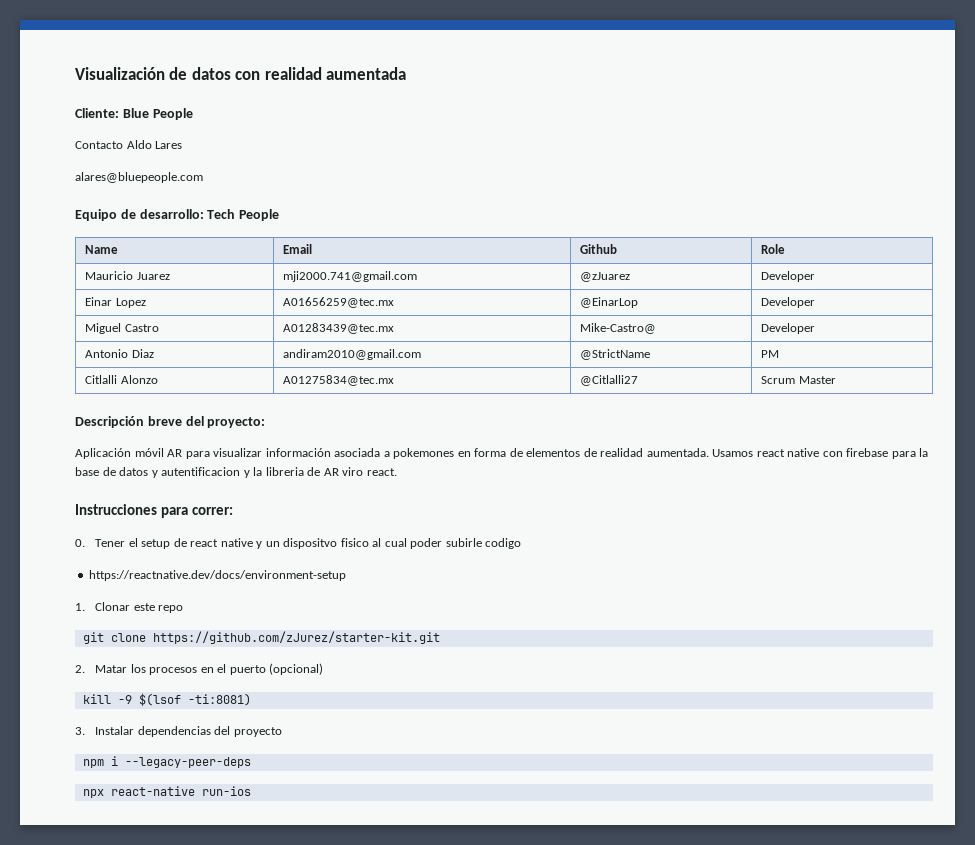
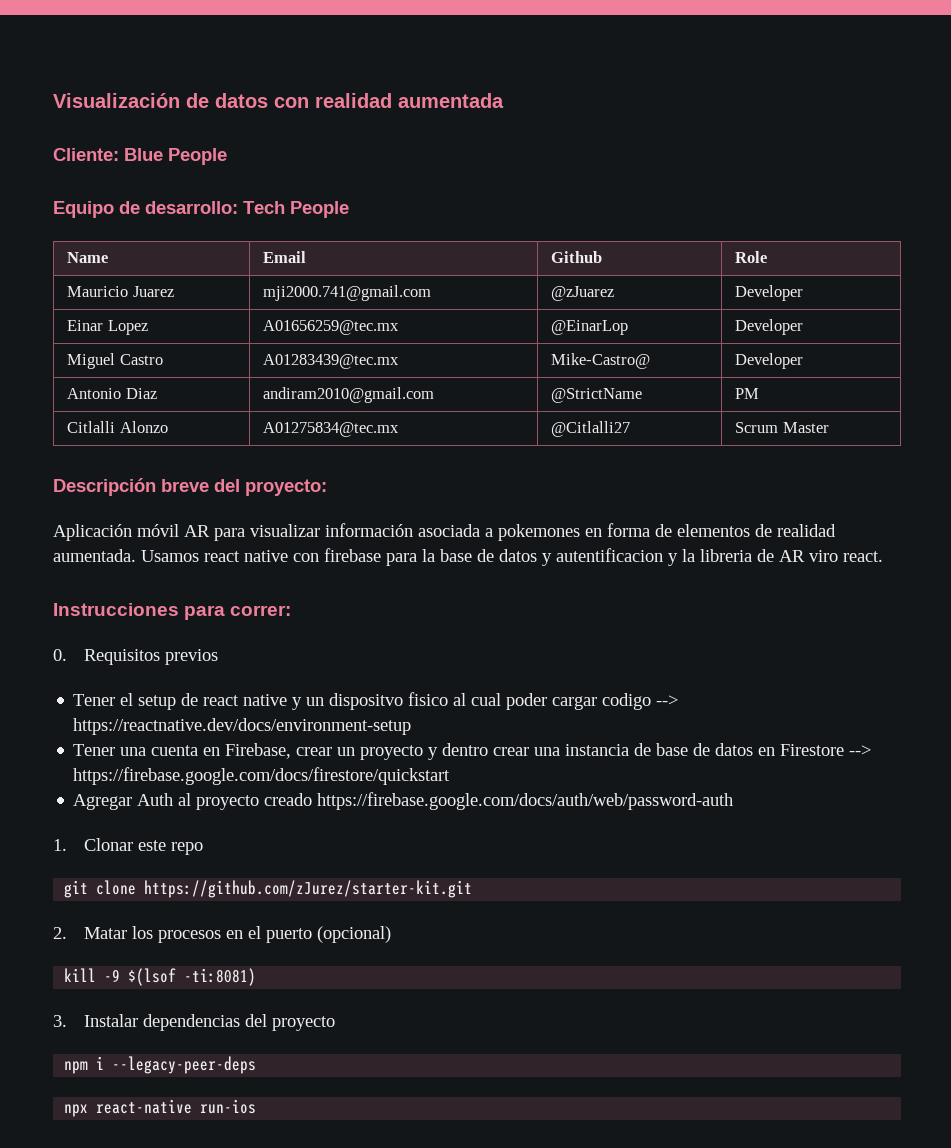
[75,140,183,149] [75,172,203,183] // Contacto Aldo Lares // alares@bluepeople.com -> (227, 156) none
(85, 543) none -> [84,649,219,665] Requisitos previos //
[445,538,482,547] subirle -> [552,696,598,710] cargar
[89,570,347,581] // https://reactnative.dev/docs/environment-setup -> [656,695,679,706] [73,718,412,735] [73,743,872,760] [73,767,451,785] [73,792,734,810] --> https://reactnative.dev/docs/environment-setup // Tener una cuenta en Firebase, crear un proyecto y dentro crear una instancia de base de datos en Firestore --> https://firebase.google.com/docs/firestore/quickstart // Agregar Auth al proyecto creado https://firebase.google.com/docs/auth/web/password-auth

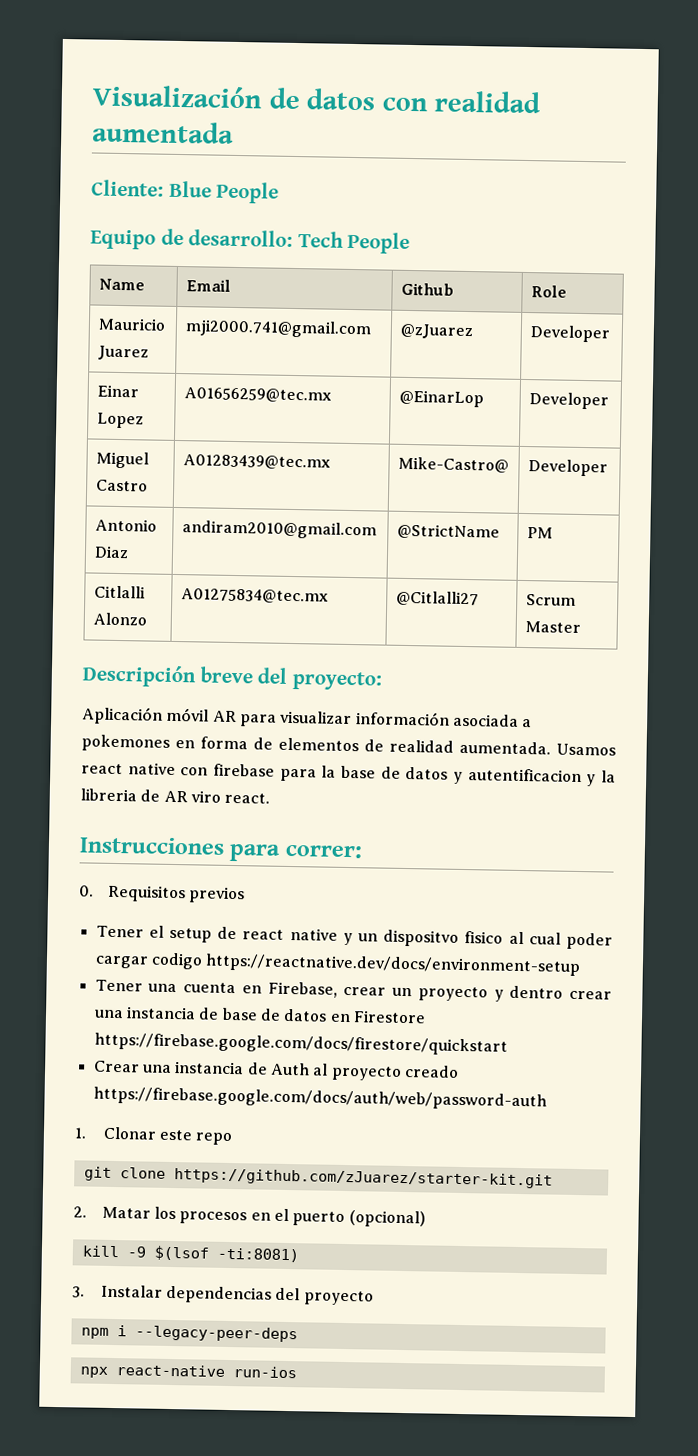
[656,695,679,706] --> -> (203, 961) none
[849,745,872,756] --> -> (426, 1017) none
[73,794,133,810] Agregar -> [93,1060,268,1075] Crear una instancia de
[144,880,473,898] https://github.com/zJurez/starter-kit.git -> [173,1168,553,1189] https://github.com/zJuarez/starter-kit.git

